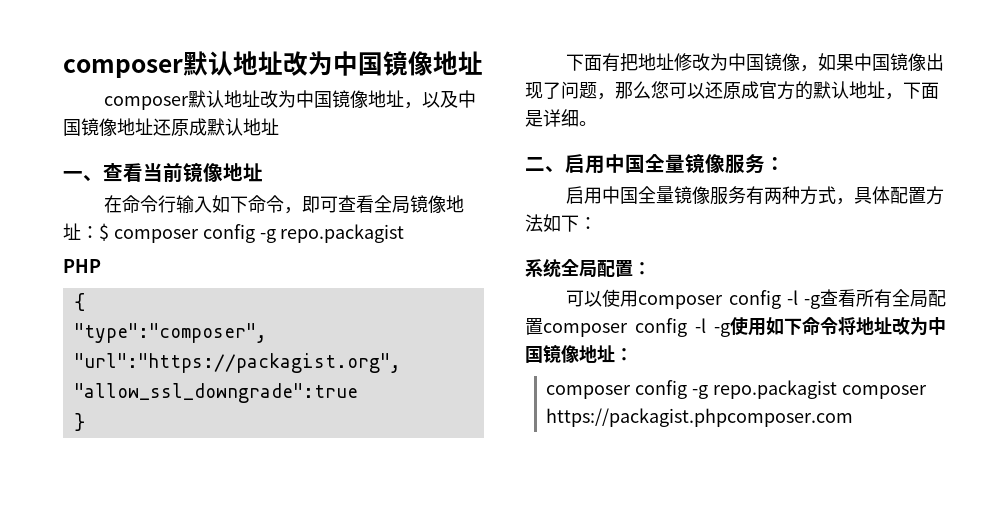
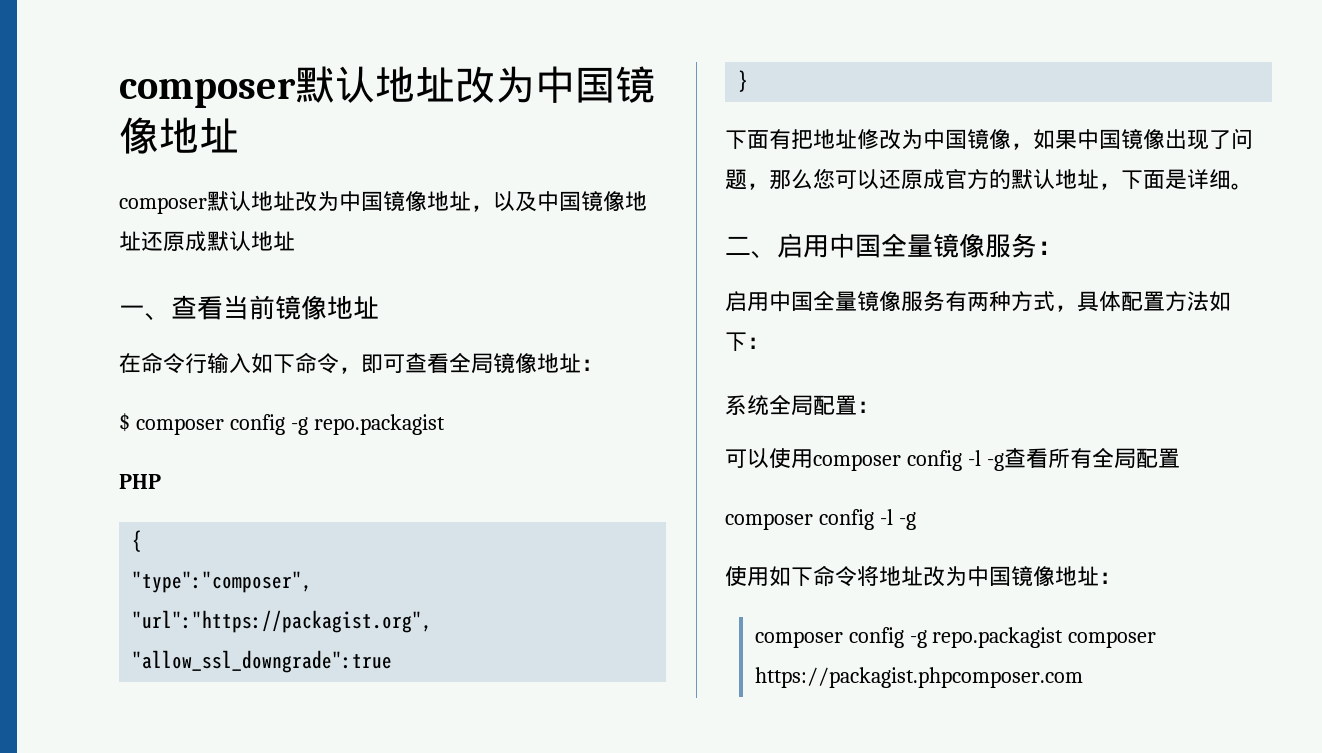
(99, 232) none -> (603, 365) //
[543,318,730,337] composer config -l -g -> [725,509,916,530] // composer config -l -g //

